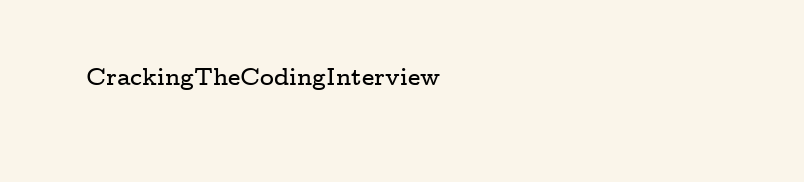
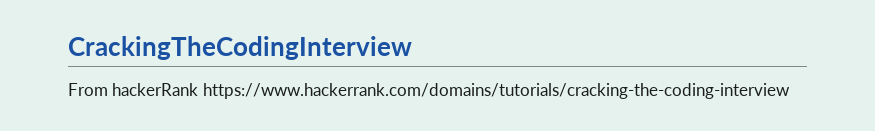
(440, 79) none -> [68,83,790,99] // From hackerRank https://www.hackerrank.com/domains/tutorials/cracking-the-coding-interview

